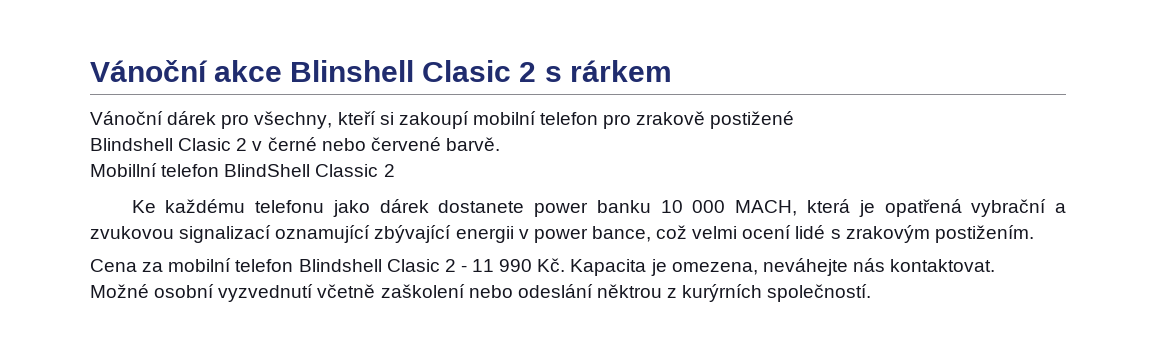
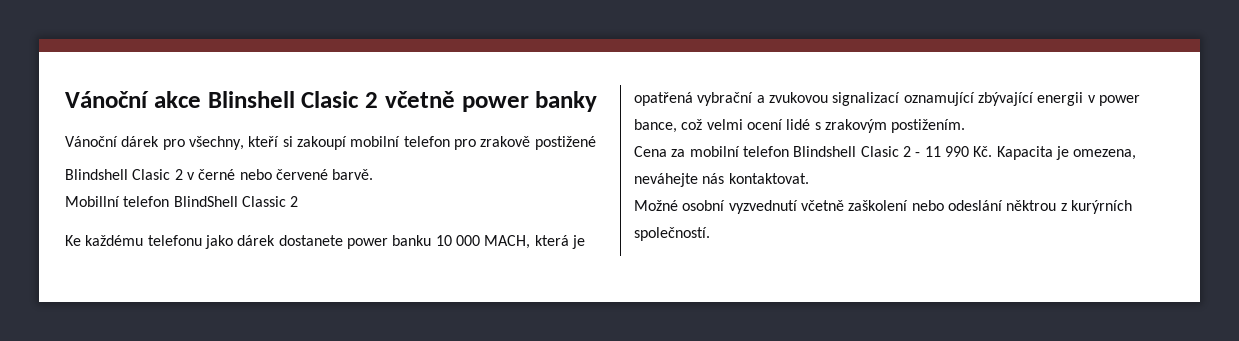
[544,60,672,82] s rárkem -> [384,91,598,112] včetně power banky

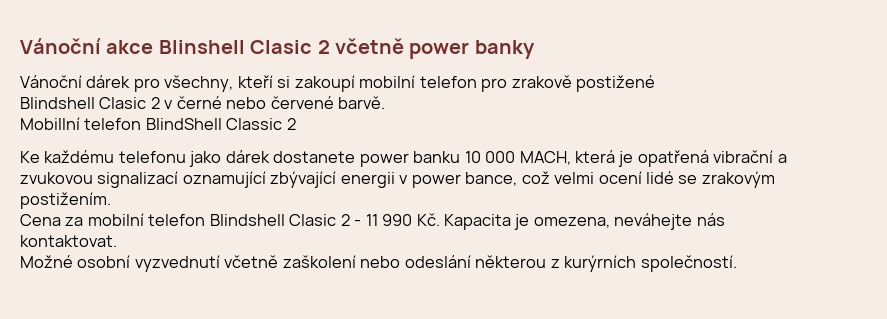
[697,92,754,106] vybrační -> [713,150,774,163] vibrační
[814,122,821,130] s -> [678,175,698,184] se
[1006,200,1057,211] něktrou -> [475,255,547,268] některou

